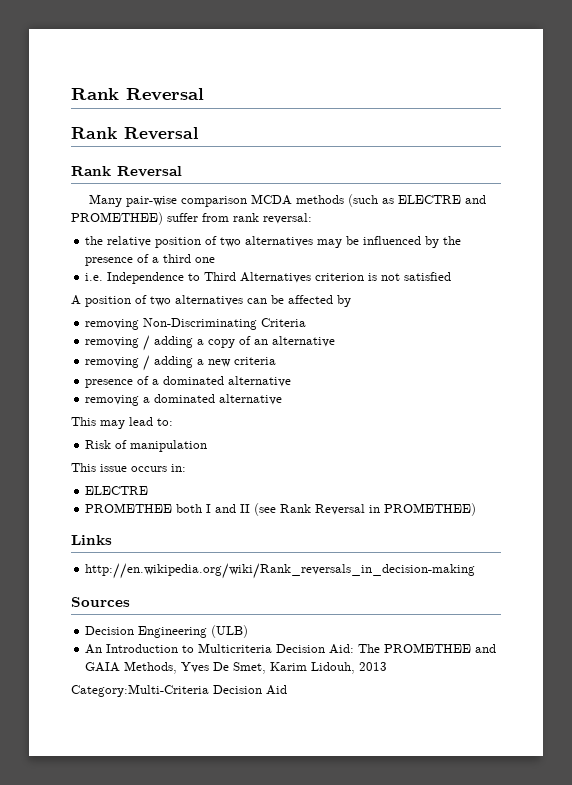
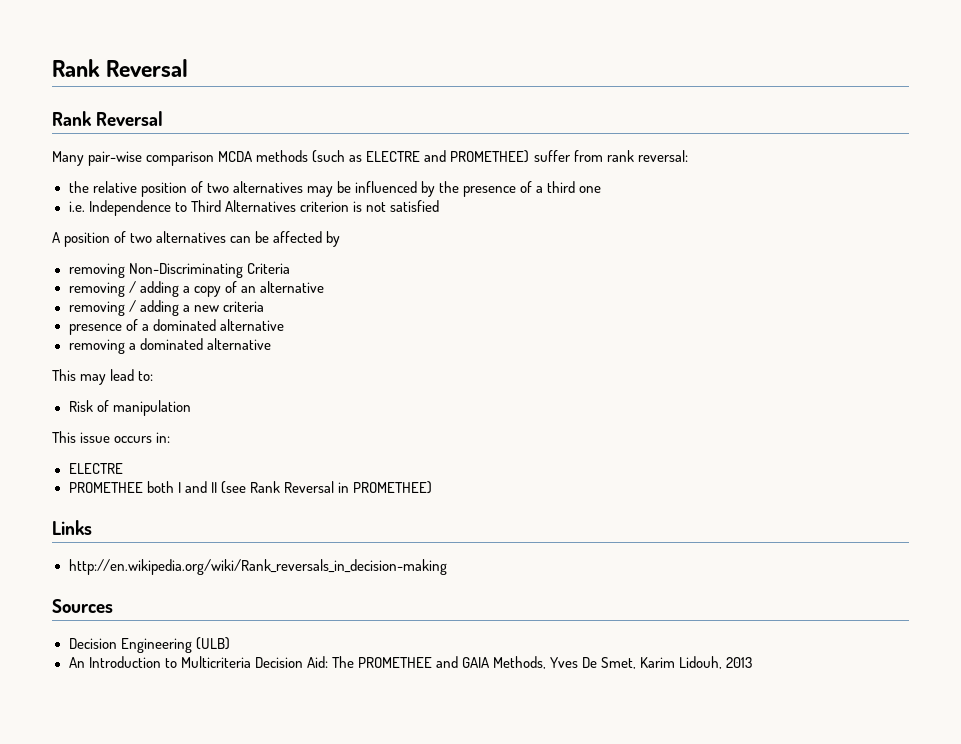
[71,88,204,101] [71,127,198,140] [71,166,182,177] Rank Reversal // Rank Reversal // Rank Reversal -> [52,59,189,77] [52,111,164,126] Rank Reversal // Rank Reversal
[71,684,287,697] // Category:Multi-Criteria Decision Aid -> (753, 662) none

